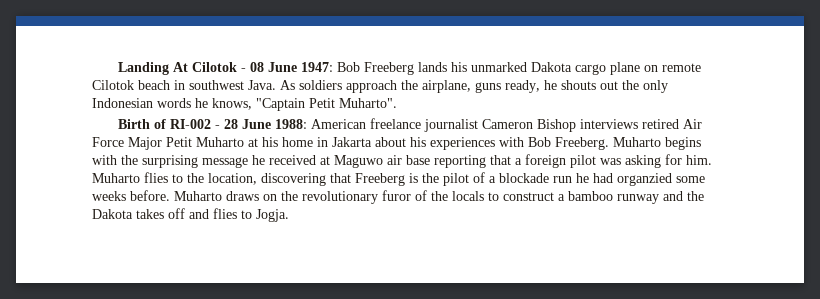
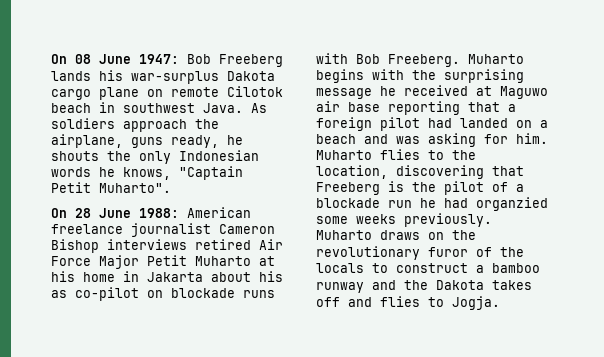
[117,62,246,75] Landing At Cilotok - -> [51,54,67,64] On
[470,62,527,72] unmarked -> [131,71,219,84] war-surplus
[600,81,618,90] out -> (99, 156) none
[117,119,220,129] Birth of RI-002 - -> [51,208,67,218] On
[430,137,495,150] experiences -> [51,287,275,301] as co-pilot on blockade runs
(596, 161) none -> [428,118,548,128] [316,134,388,144] had landed on a beach and
[130,190,170,201] before. -> [404,213,492,227] previously.

